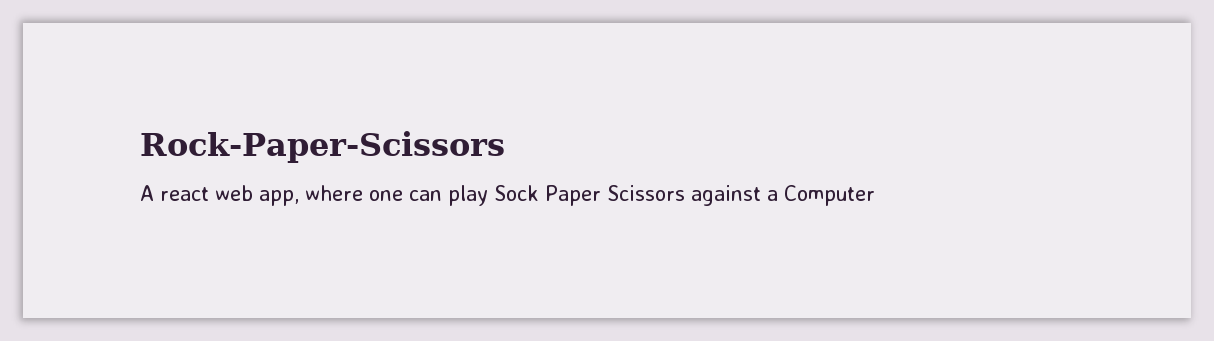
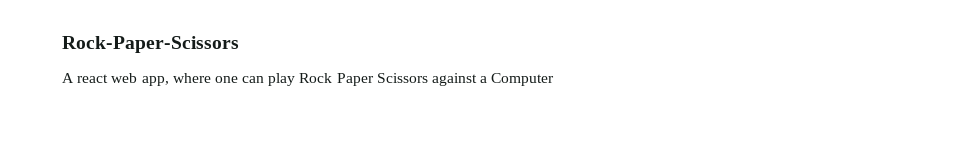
[494,185,539,201] Sock -> [299,73,333,83] Rock

